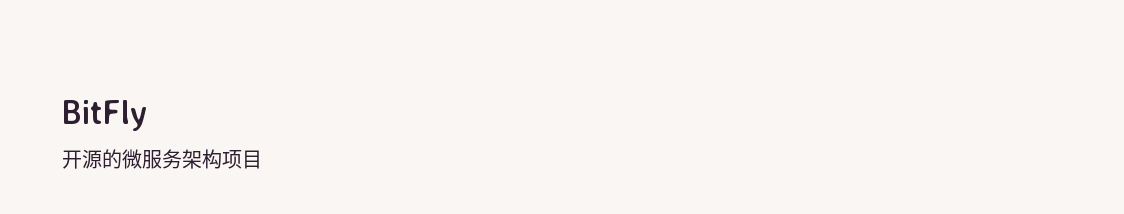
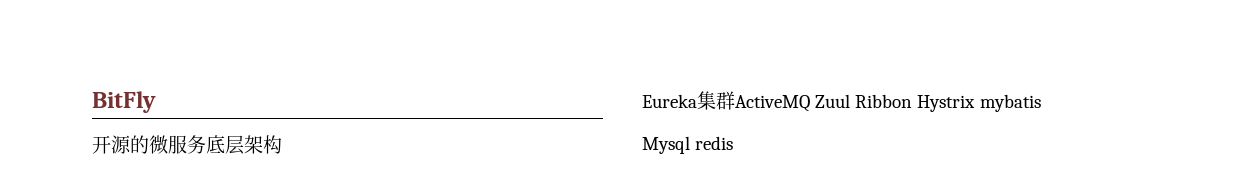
(182, 159) none -> [206,135,244,155] 底层
[222,150,262,169] 项目 -> [642,91,1041,112] [642,136,734,154] // Eureka集群ActiveMQ Zuul Ribbon Hystrix mybatis // Mysql redis

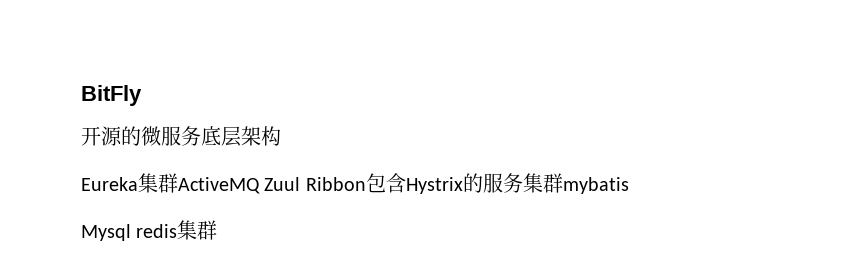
[917,95,976,112] Hystrix -> [365,173,563,194] 包含Hystrix的服务集群
(734, 143) none -> [177,220,218,240] 集群

